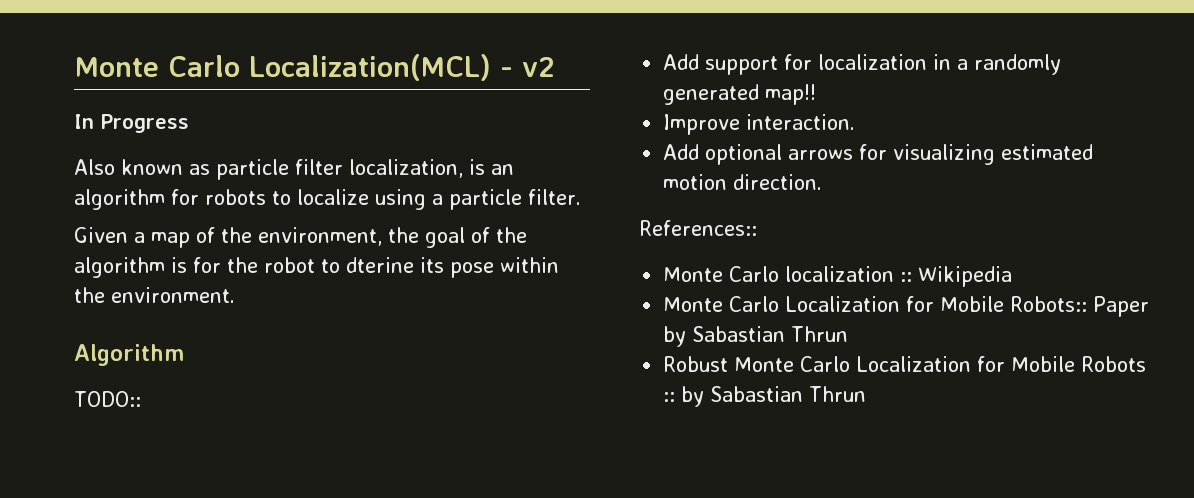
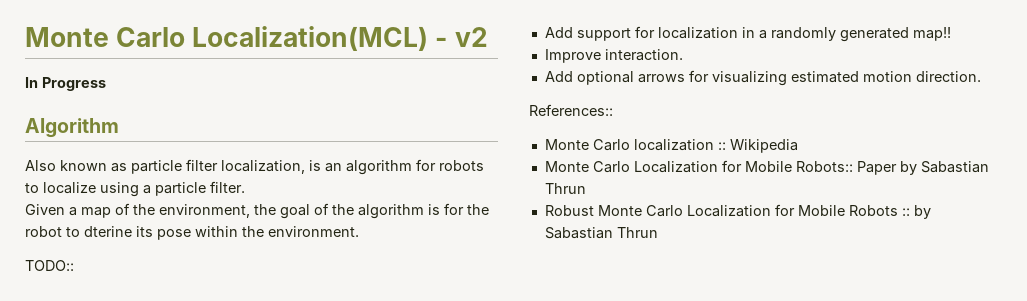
(189, 123) none -> [25,118,119,138] // Algorithm
[74,344,184,366] // Algorithm -> (359, 231) none

